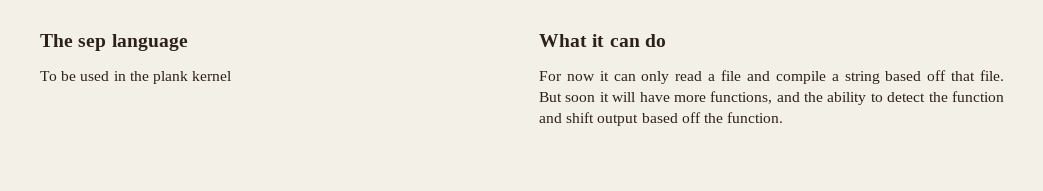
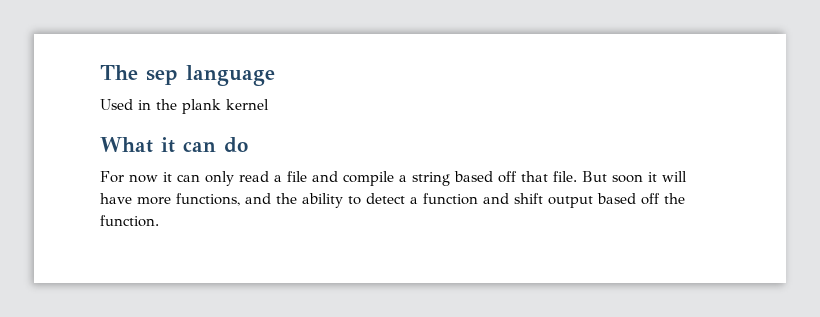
[40,71,110,81] To be used -> [100,99,133,110] Used
[928,92,948,102] the -> [410,197,418,204] a

